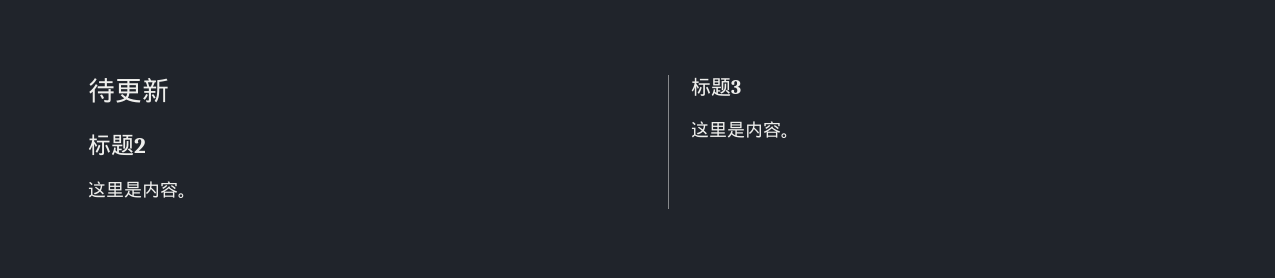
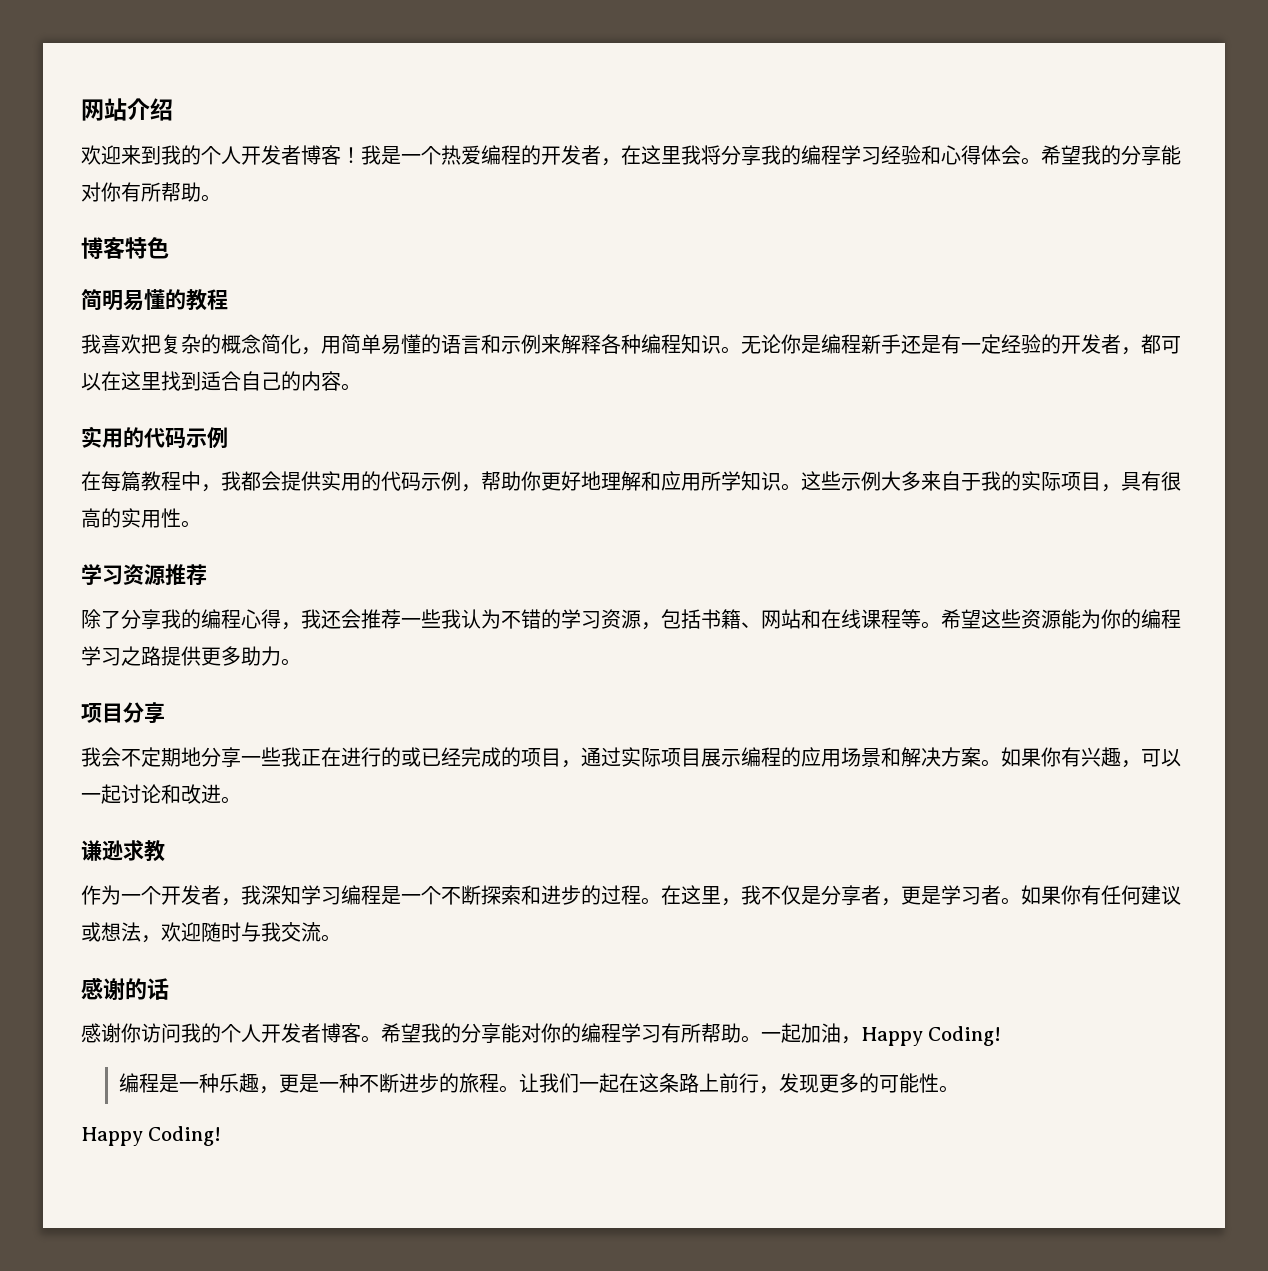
[88,77,169,103] [88,134,146,156] [88,181,196,199] [691,77,741,96] [691,121,799,139] 待更新 // 标题2 // 这里是内容。 // 标题3 // 这里是内容。 -> [81,98,173,121] [81,145,1181,166] [81,182,221,202] [81,237,169,259] [81,289,228,311] [81,334,1181,355] [81,371,361,391] [81,426,228,449] [81,471,1181,492] [81,508,201,528] [81,564,207,586] [81,609,1181,630] [81,646,301,666] [81,702,165,723] [81,747,1181,768] [81,784,241,804] [81,840,165,862] [81,885,1181,906] [81,922,341,943] [81,977,169,1000] [81,1023,1002,1046] [118,1073,959,1094] [81,1126,222,1146] 网站介绍 // 欢迎来到我的个人开发者博客！我是一个热爱编程的开发者，在这里我将分享我的编程学习经验和心得体会。希望我的分享能对你有所帮助。 // 博客特色 // 简明易懂的教程 // 我喜欢把复杂的概念简化，用简单易懂的语言和示例来解释各种编程知识。无论你是编程新手还是有一定经验的开发者，都可以在这里找到适合自己的内容。 // 实用的代码示例 // 在每篇教程中，我都会提供实用的代码示例，帮助你更好地理解和应用所学知识。这些示例大多来自于我的实际项目，具有很高的实用性。 // 学习资源推荐 // 除了分享我的编程心得，我还会推荐一些我认为不错的学习资源，包括书籍、网站和在线课程等。希望这些资源能为你的编程学习之路提供更多助力。 // 项目分享 // 我会不定期地分享一些我正在进行的或已经完成的项目，通过实际项目展示编程的应用场景和解决方案。如果你有兴趣，可以一起讨论和改进。 // 谦逊求教 // 作为一个开发者，我深知学习编程是一个不断探索和进步的过程。在这里，我不仅是分享者，更是学习者。如果你有任何建议或想法，欢迎随时与我交流。 // 感谢的话 // 感谢你访问我的个人开发者博客。希望我的分享能对你的编程学习有所帮助。一起加油，Happy Coding! // 编程是一种乐趣，更是一种不断进步的旅程。让我们一起在这条路上前行，发现更多的可能性。 // Happy Coding!

